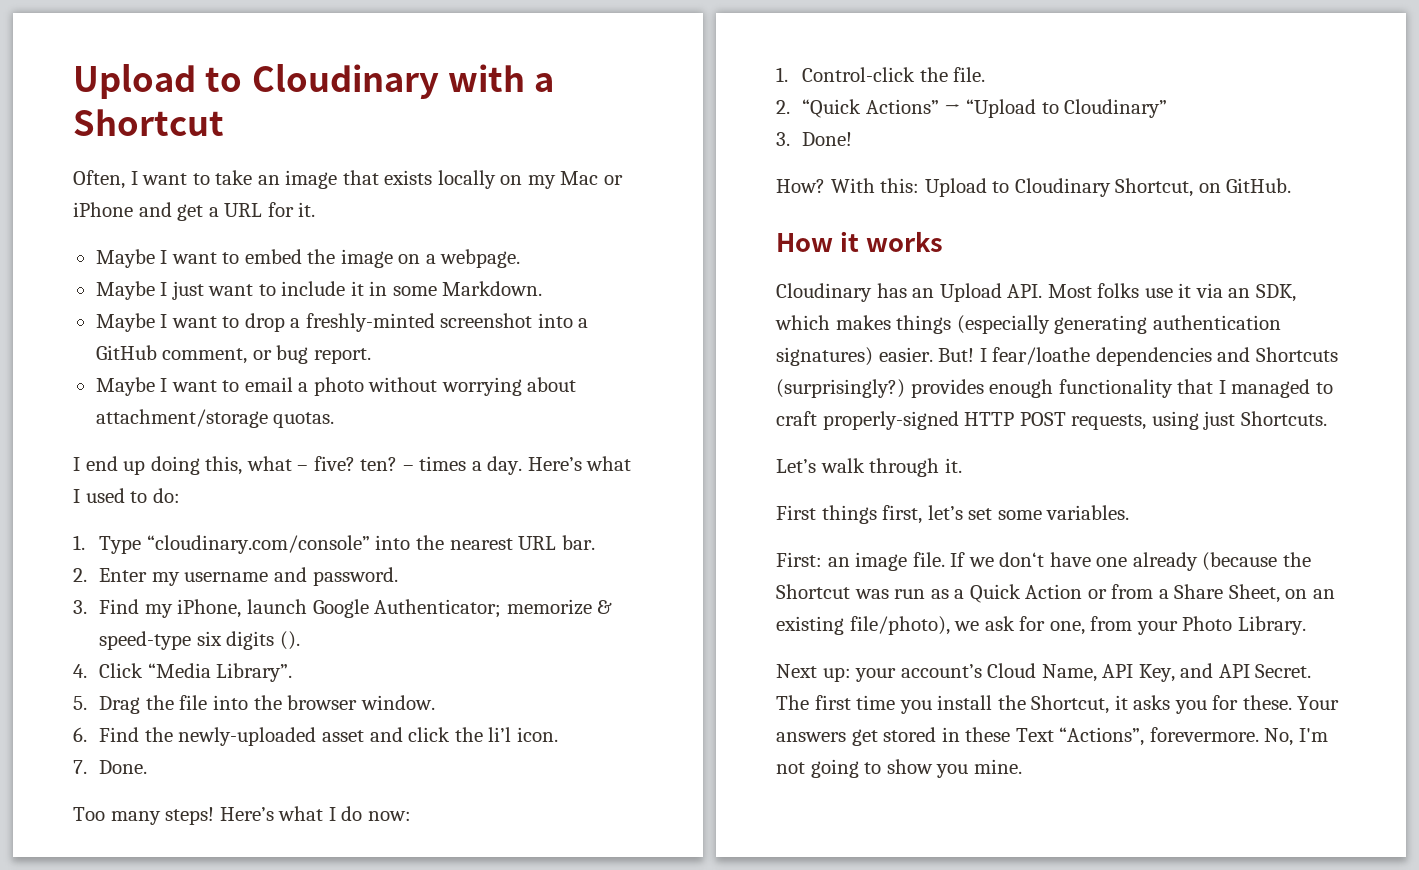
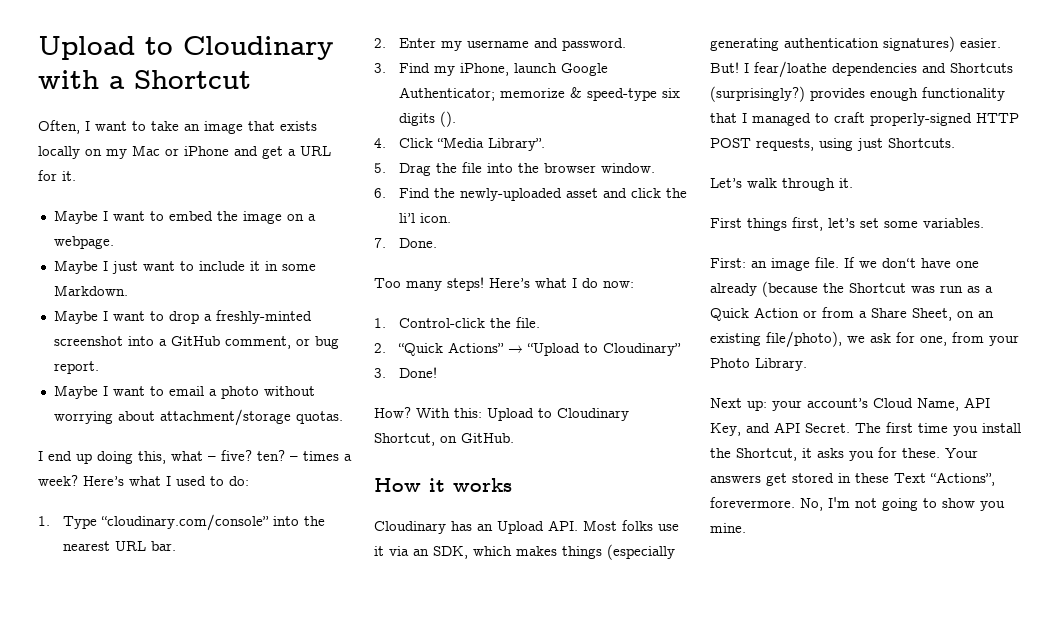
[487,456,523,475] day. -> [38,475,78,486] week?

